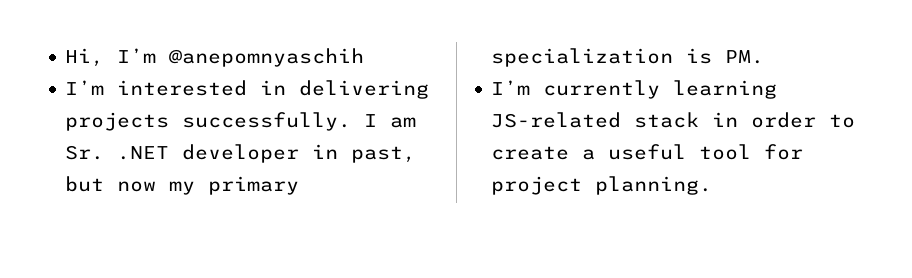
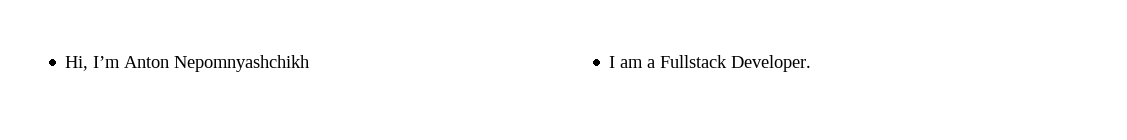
[169,48,365,67] [65,80,430,99] [65,112,417,131] [65,144,417,163] [65,176,300,195] [491,48,765,67] [491,80,778,99] [491,112,856,128] [491,144,804,160] [491,176,713,195] @anepomnyaschih // I’m interested in delivering projects successfully. I am Sr. .NET developer in past, but now my primary specialization is PM. // I’m currently learning JS-related stack in order to create a useful tool for project planning. -> [124,55,310,72] [609,55,812,72] Anton Nepomnyashchikh // I am a Fullstack Developer.

